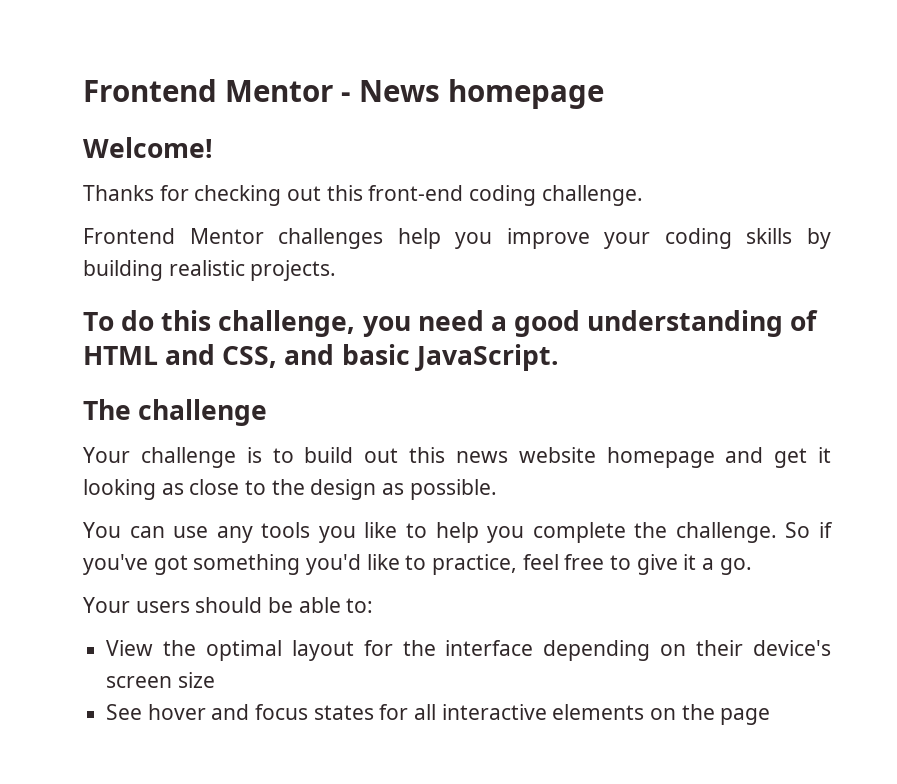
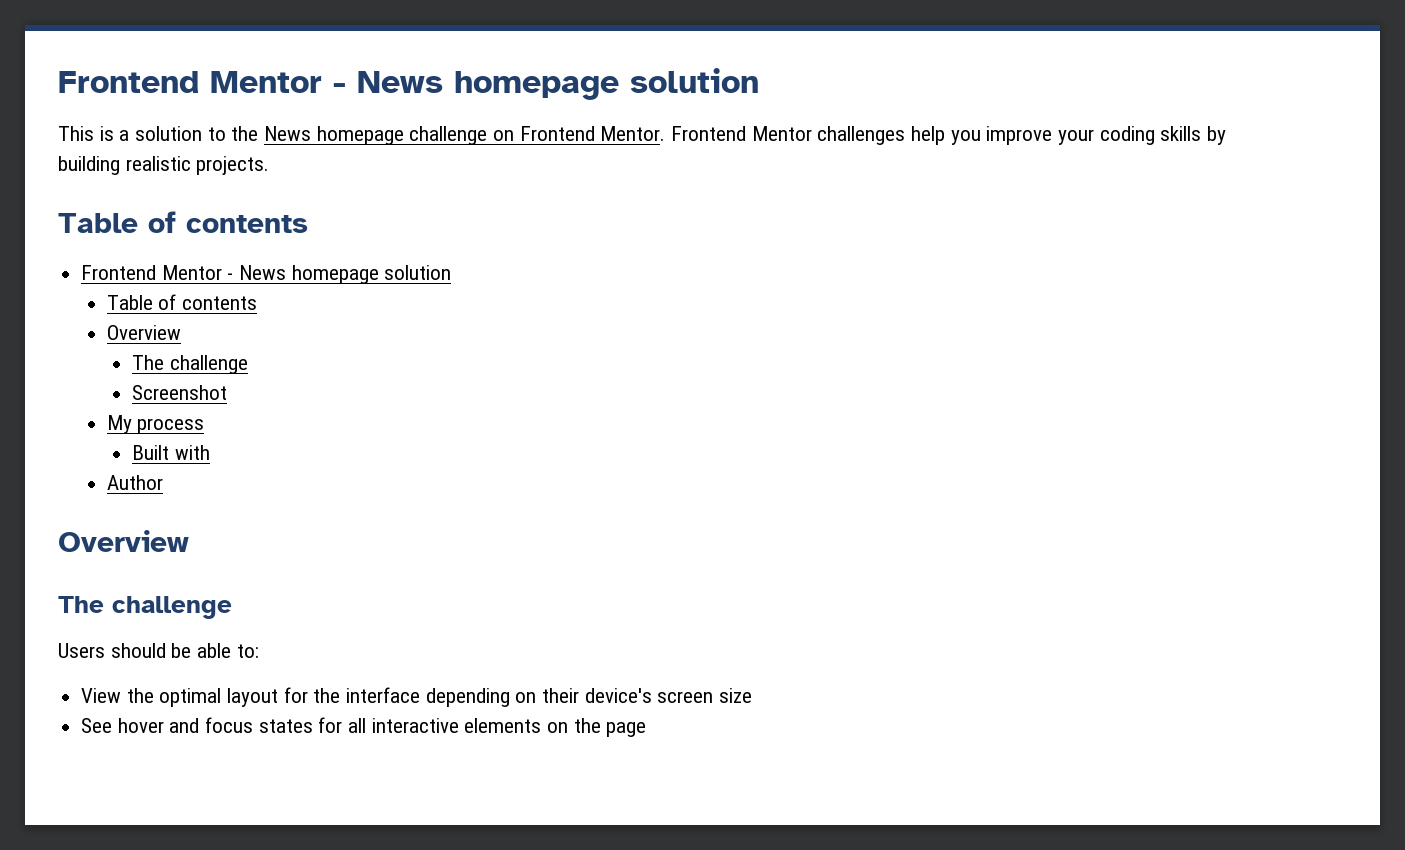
[83,79,604,109] [83,137,213,158] [83,185,643,206] Frontend Mentor - News homepage // Welcome! // Thanks for checking out this front-end coding challenge. // -> [58,68,759,100] [58,126,666,145] Frontend Mentor - News homepage solution // This is a solution to the News homepage challenge on Frontend Mentor.
[83,310,819,337] [83,344,559,371] [83,399,268,426] [83,447,832,468] [83,479,497,500] [83,522,833,543] [83,554,752,575] [83,597,190,613] To do this challenge, you need a good understanding of HTML and CSS, and basic JavaScript. // The challenge // Your challenge is to build out this news website homepage and get it looking as close to the design as possible. // You can use any tools you like to help you complete the challenge. So if you've got something you'd like to practice, feel free to give it a go. // Your users -> [58,211,308,233] [81,265,452,284] [106,294,258,310] [106,325,181,340] [132,355,249,374] [132,385,228,400] [106,415,205,434] [132,445,211,460] [106,475,163,490] [58,530,189,552] [58,596,232,619] [58,643,105,658] Table of contents // Frontend Mentor - News homepage solution // Table of contents // Overview // The challenge // Screenshot // My process // Built with // Author // Overview // The challenge // Users

